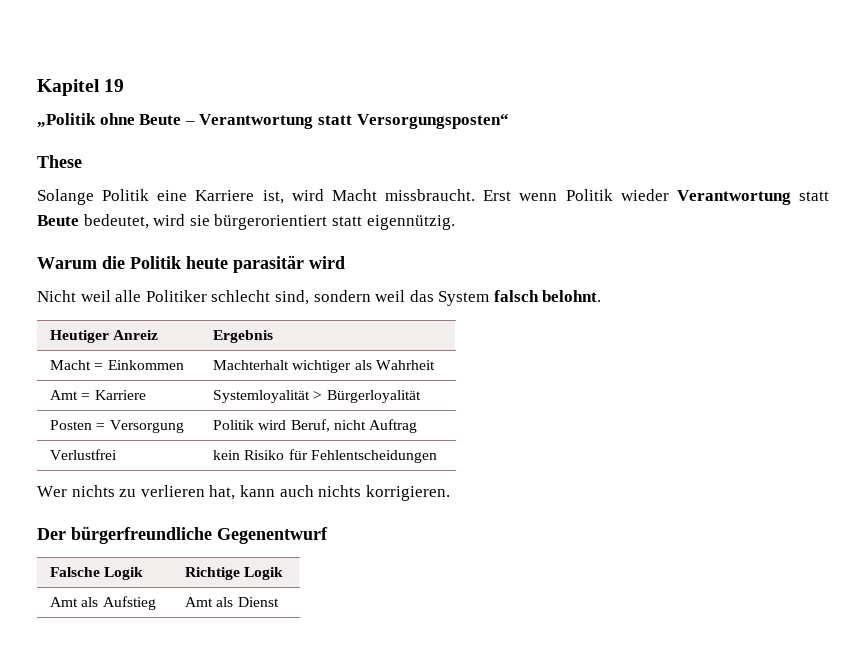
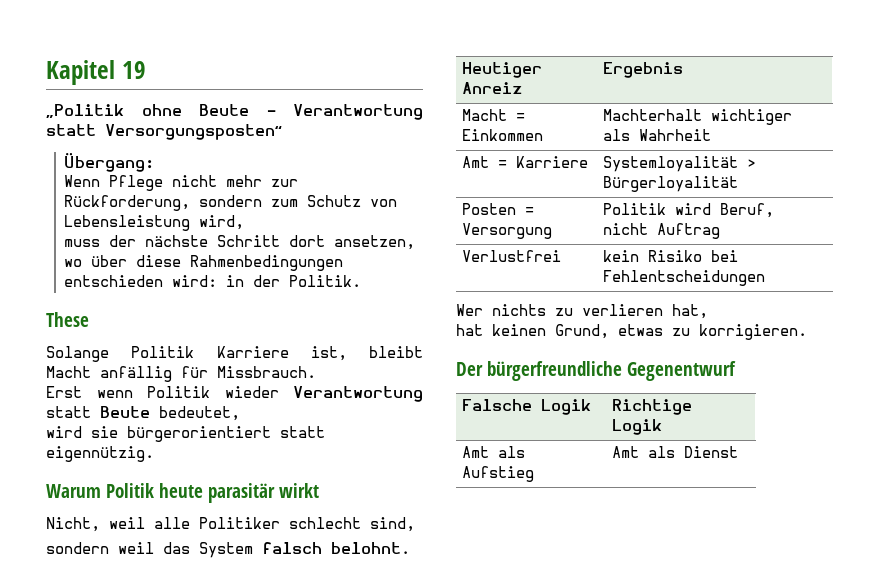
(509, 121) none -> [64,153,155,172] [64,175,299,191] [64,195,398,211] [64,215,245,231] [64,235,416,250] [64,255,344,271] [64,275,362,287] // Übergang: // Wenn Pflege nicht mehr zur Rückforderung, sondern zum Schutz von Lebensleistung wird, // muss der nächste Schritt dort ansetzen, wo über diese Rahmenbedingungen entschieden wird: in der Politik.
[157,190,188,201] eine -> (195, 352) none
[291,189,476,201] wird Macht missbraucht. -> [369,346,423,358] [46,366,316,382] bleibt Macht anfällig für Missbrauch. //
(149, 221) none -> (240, 413) //
[102,256,125,269] die -> (101, 491) none
[309,256,345,269] [37,290,76,302] wird // Nicht -> [279,483,319,498] [46,517,100,532] wirkt // Nicht,
(309, 297) none -> (415, 524) //
[288,449,308,460] für -> [711,250,739,262] bei
[239,485,362,497] kann auch nichts -> [456,324,690,339] // hat keinen Grund, etwas zu

